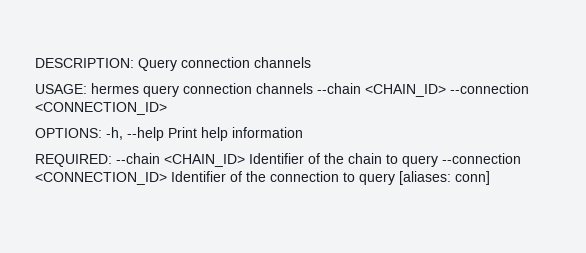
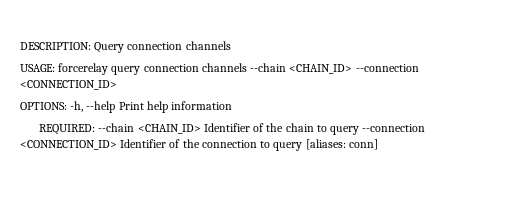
[91,83,139,94] hermes -> [58,63,109,75] forcerelay

